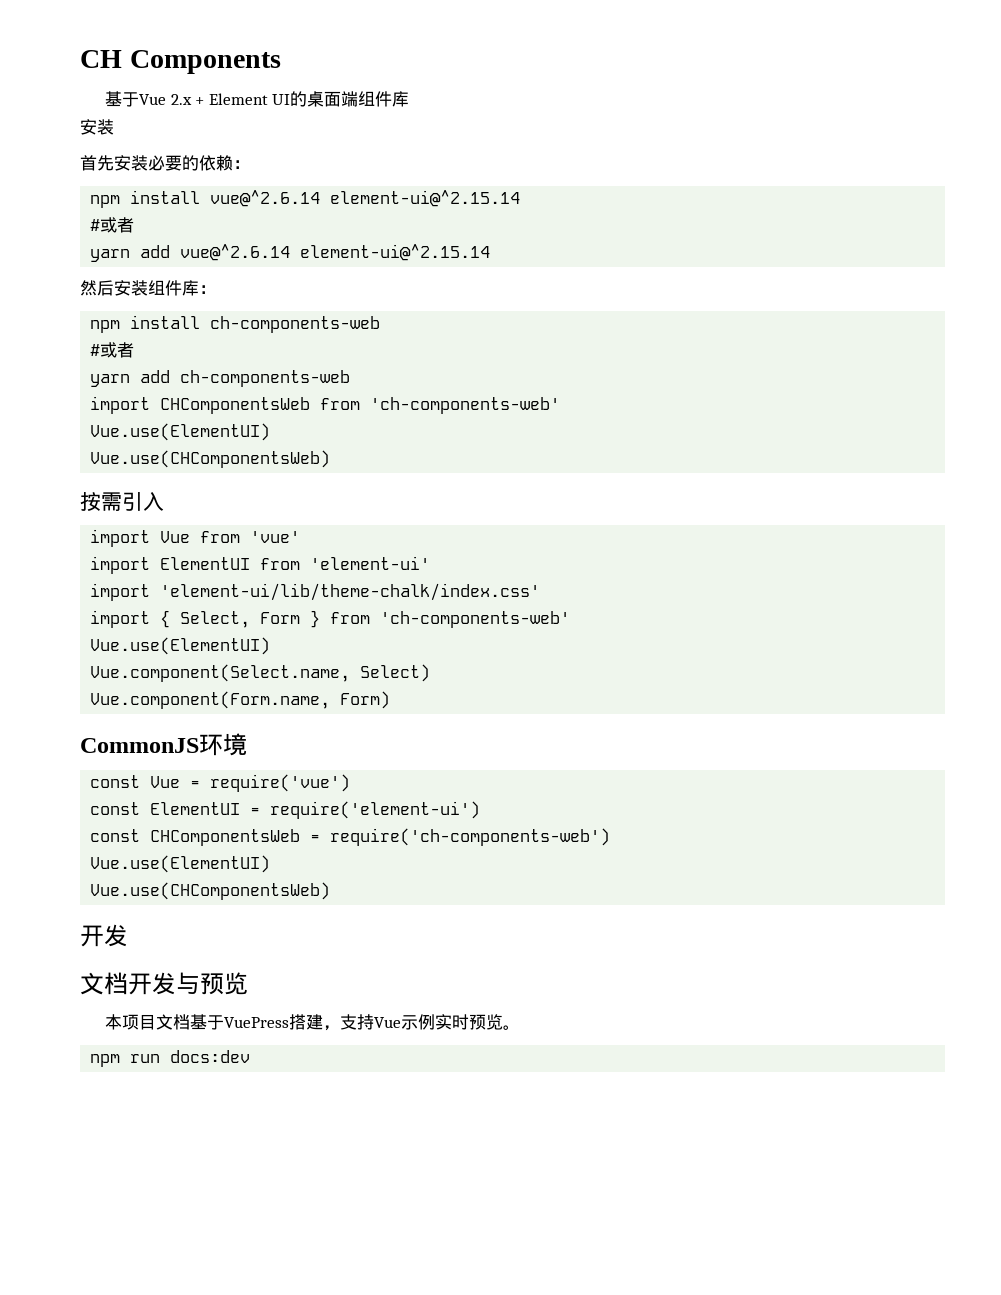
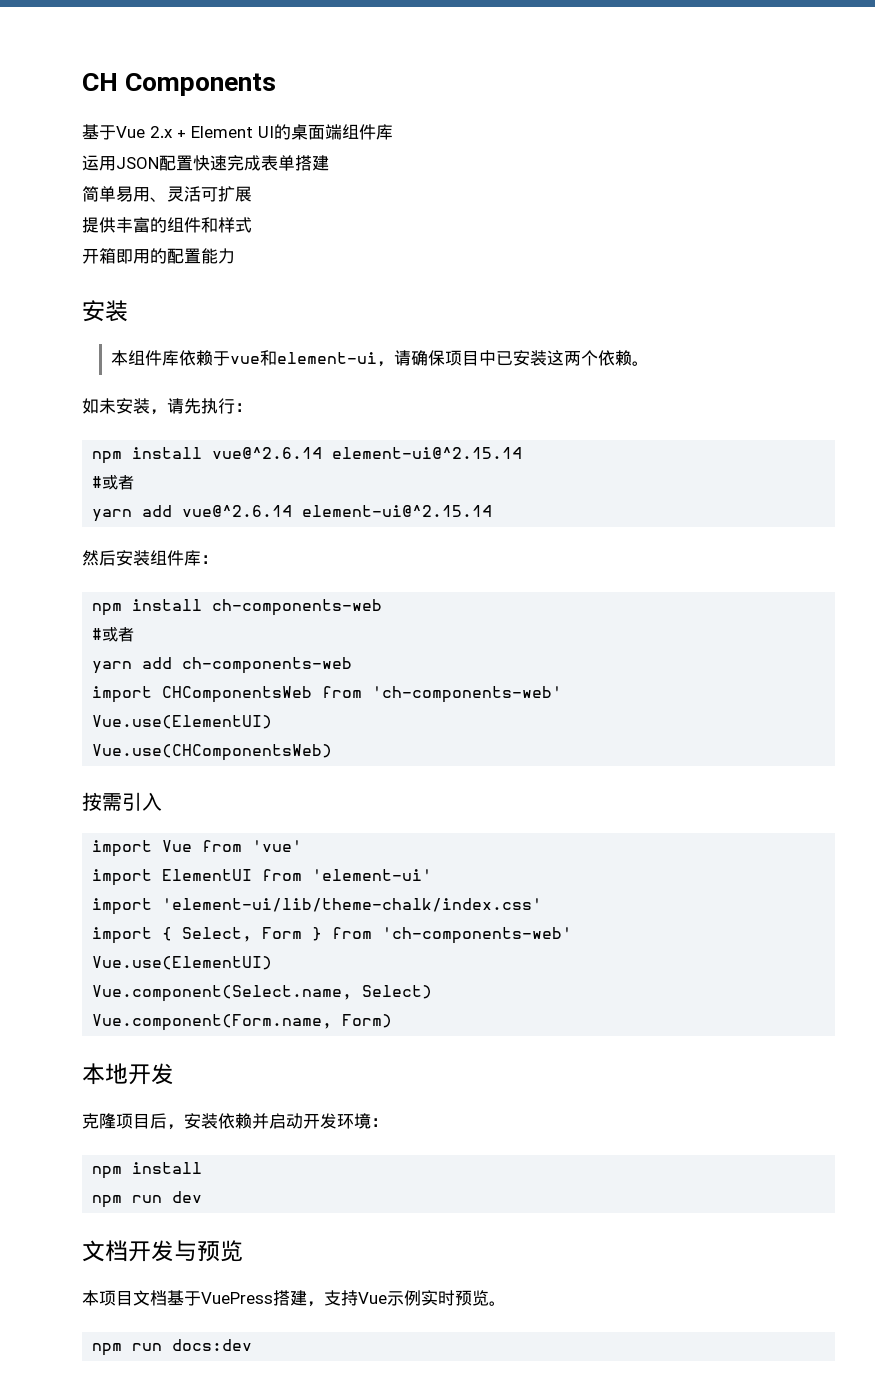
[80,119,114,135] [80,155,233,171] 安装 // 首先安装必要的依赖 -> [82,155,329,171] [82,186,252,202] [82,217,252,233] [82,248,235,264] [82,300,128,322] [110,350,649,367] [82,398,235,415] 运用JSON配置快速完成表单搭建 // 简单易用、灵活可扩展 // 提供丰富的组件和样式 // 开箱即用的配置能力 // 安装 // 本组件库依赖于vue和element-ui，请确保项目中已安装这两个依赖。 // 如未安装，请先执行
[80,733,247,756] [90,774,351,792] [90,801,481,819] [90,828,611,846] [90,855,271,873] [90,882,331,900] [80,924,128,947] CommonJS环境 // const Vue = require('vue') // const ElementUI = require('element-ui') // const CHComponentsWeb = require('ch-components-web') // Vue.use(ElementUI) // Vue.use(CHComponentsWeb) // 开发 -> [82,1063,174,1085] [82,1113,388,1130] [92,1162,203,1179] [92,1191,203,1208] 本地开发 // 克隆项目后，安装依赖并启动开发环境： // npm install // npm run dev

